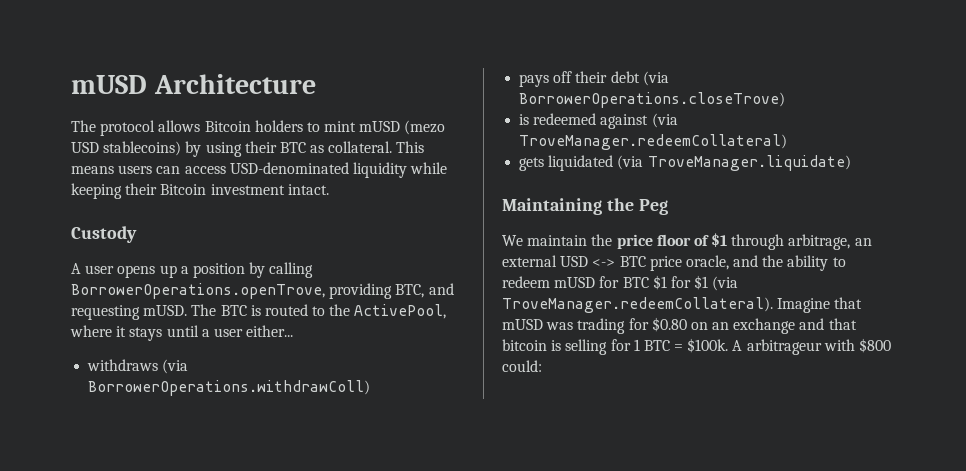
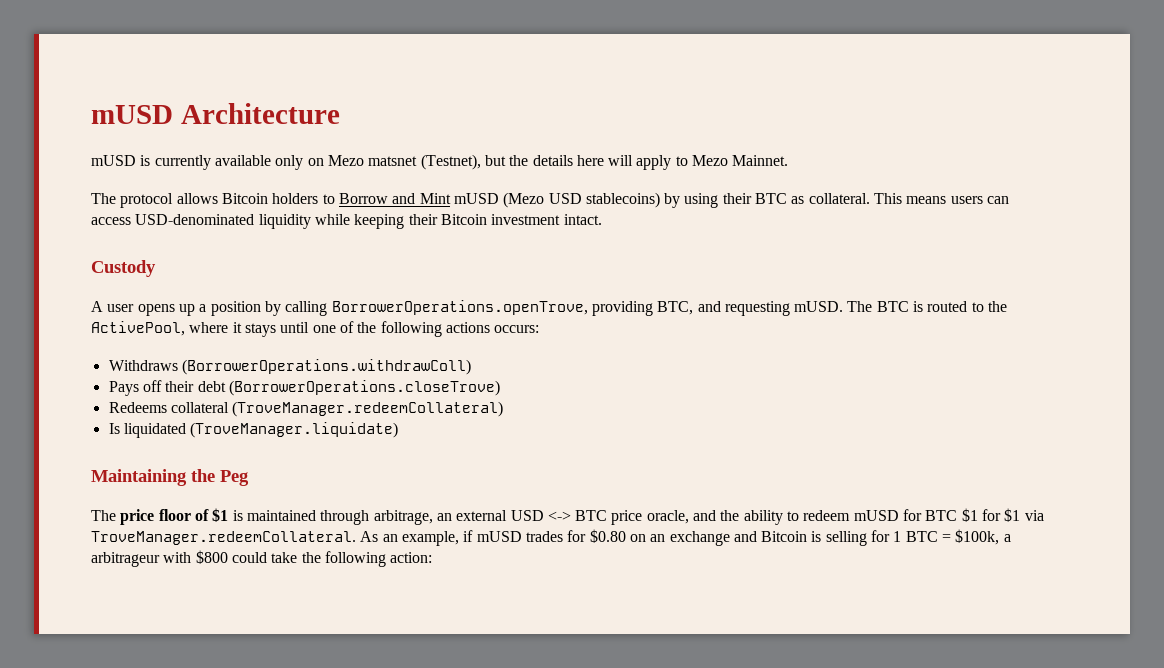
(316, 84) none -> [91,154,789,170] // mUSD is currently available only on Mezo matsnet (Testnet), but the details here will apply to Mezo Mainnet.
[324,120,446,135] mint mUSD (mezo -> [338,192,545,208] Borrow and Mint mUSD (Mezo
[201,325,294,337] [87,359,189,374] [88,380,371,396] [519,71,669,87] [519,92,786,108] [519,113,678,129] [519,134,788,150] [519,155,851,171] a user either... // withdraws (via BorrowerOperations.withdrawColl) // pays off their debt (via BorrowerOperations.closeTrove) // is redeemed against (via TroveManager.redeemCollateral) // gets liquidated (via TroveManager.liquidate) -> [312,321,540,337] [108,359,471,375] [108,380,500,396] [108,401,504,417] [108,422,399,438] one of the following actions occurs: // Withdraws (BorrowerOperations.withdrawColl) // Pays off their debt (BorrowerOperations.closeTrove) // Redeems collateral (TroveManager.redeemCollateral) // Is liquidated (TroveManager.liquidate)
[502,234,613,246] We maintain the -> [91,510,116,521] The
(728, 240) none -> [232,510,316,521] is maintained
[712,276,739,291] [502,297,863,313] [502,318,626,334] (via TroveManager.redeemCollateral). Imagine that mUSD was trading -> [1024,510,1044,521] [91,530,563,546] via TroveManager.redeemCollateral. As an example, if mUSD trades
[828,318,857,330] [502,339,547,351] that bitcoin -> [761,531,808,542] Bitcoin
[687,338,743,353] $100k. A -> [955,529,1011,545] $100k, a
[502,360,542,372] could: -> [231,551,433,567] could take the following action:

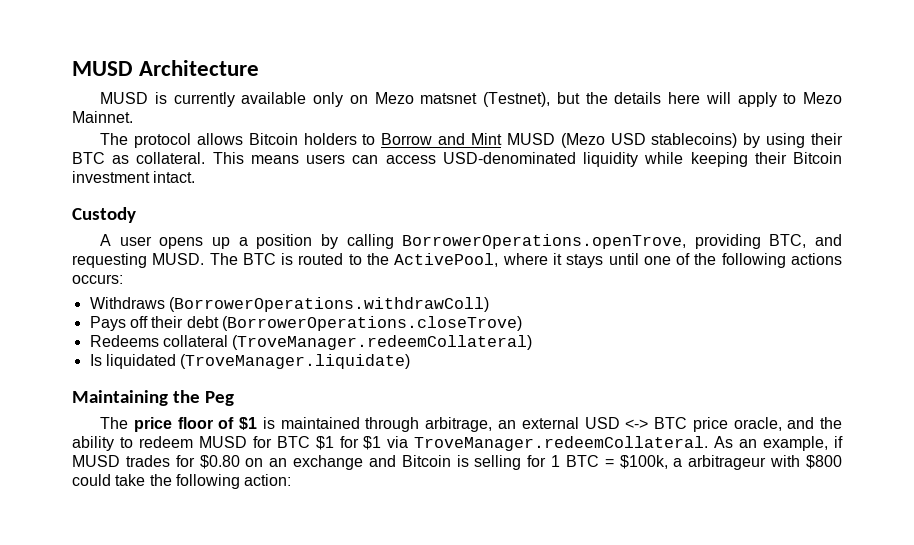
[91,105,173,124] mUSD -> [72,61,133,76] MUSD
[91,155,136,166] mUSD -> [100,92,149,104] MUSD
[453,193,499,204] mUSD -> [506,133,555,145] MUSD
[794,301,844,312] mUSD. -> [152,253,205,265] MUSD.
[853,510,899,521] mUSD -> [198,436,247,448] MUSD
[476,531,522,542] mUSD -> [72,455,120,467] MUSD

